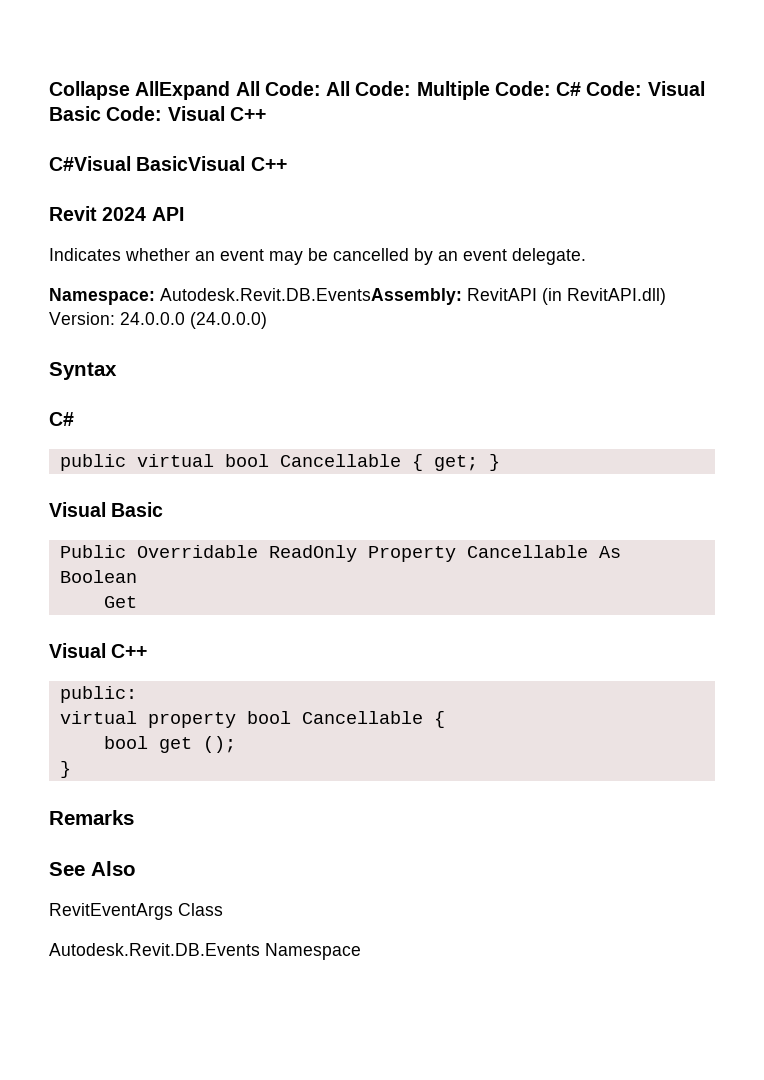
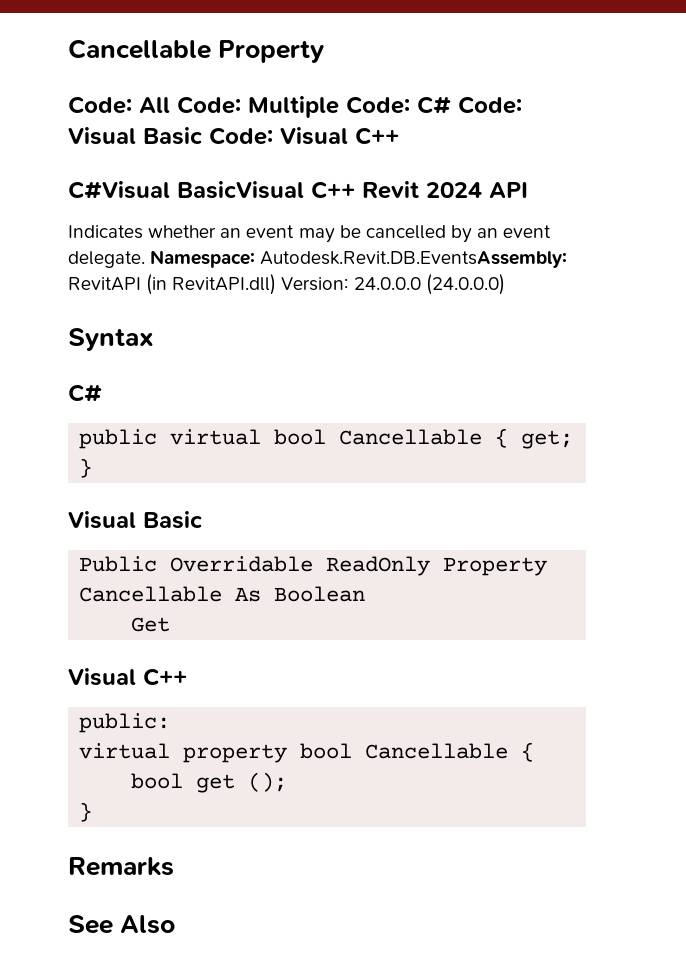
[49,81,260,100] Collapse AllExpand All -> [68,39,325,63] Cancellable Property //
(287, 164) // -> (355, 190) none
(586, 256) // -> (145, 259) none
[49,903,223,920] [49,943,361,960] // RevitEventArgs Class // Autodesk.Revit.DB.Events Namespace -> (176, 924) none

